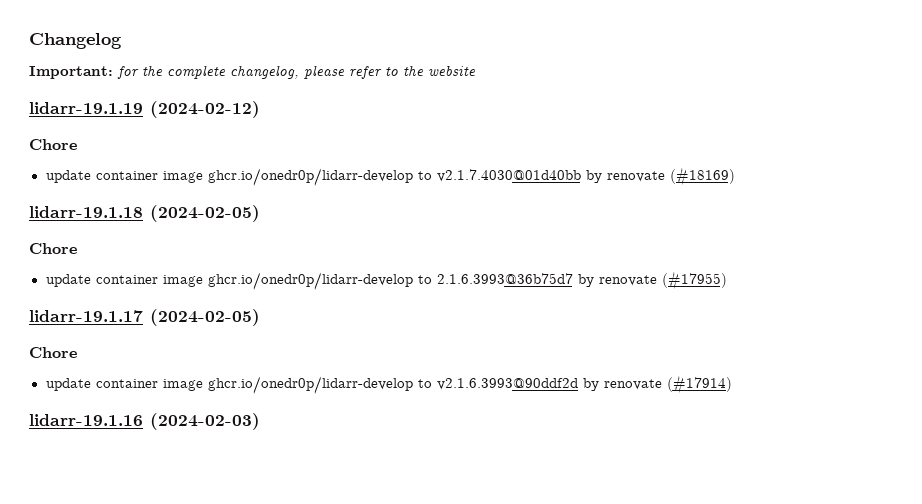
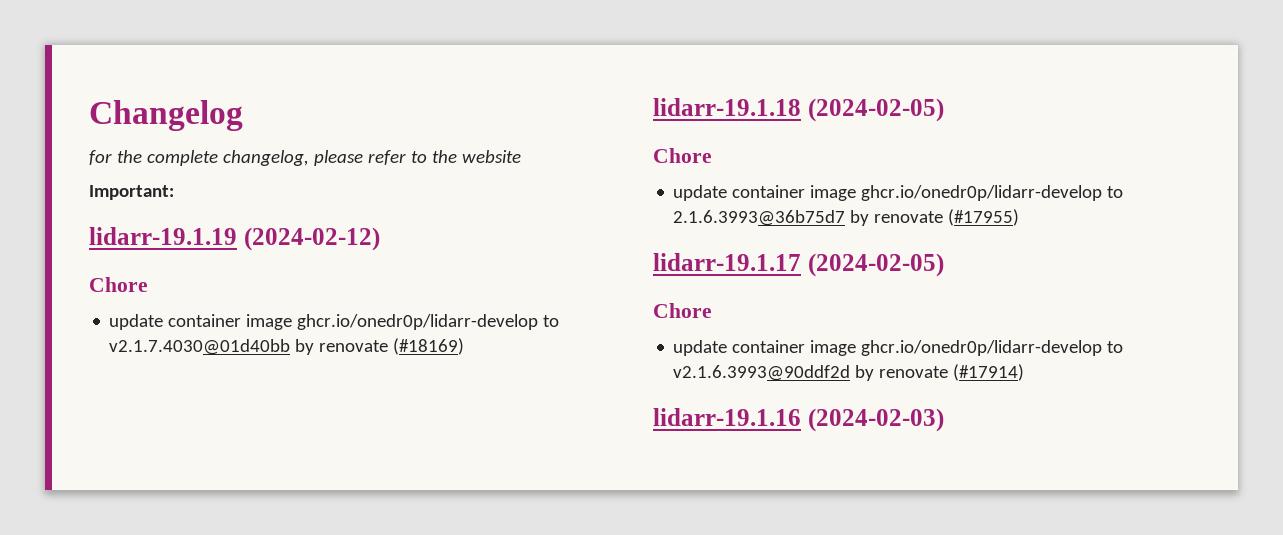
[29,66,113,79] Important: -> (243, 115) none
(476, 71) none -> [89,185,174,200] // Important:

